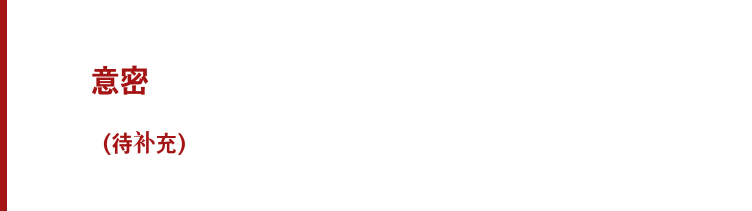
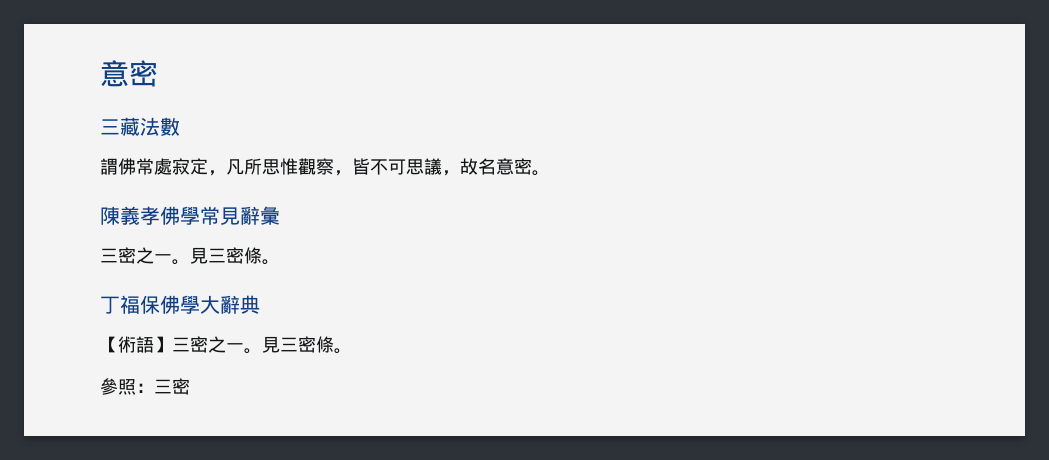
[91,131,198,155] （待补充） -> [100,117,180,136] [100,158,550,176] [100,206,280,225] [100,247,280,265] [100,295,260,314] [100,336,352,354] [100,378,190,395] 三藏法數 // 謂佛常處寂定，凡所思惟觀察，皆不可思議，故名意密。 // 陳義孝佛學常見辭彙 // 三密之一。見三密條。 // 丁福保佛學大辭典 // 【術語】三密之一。見三密條。 // 參照：三密

